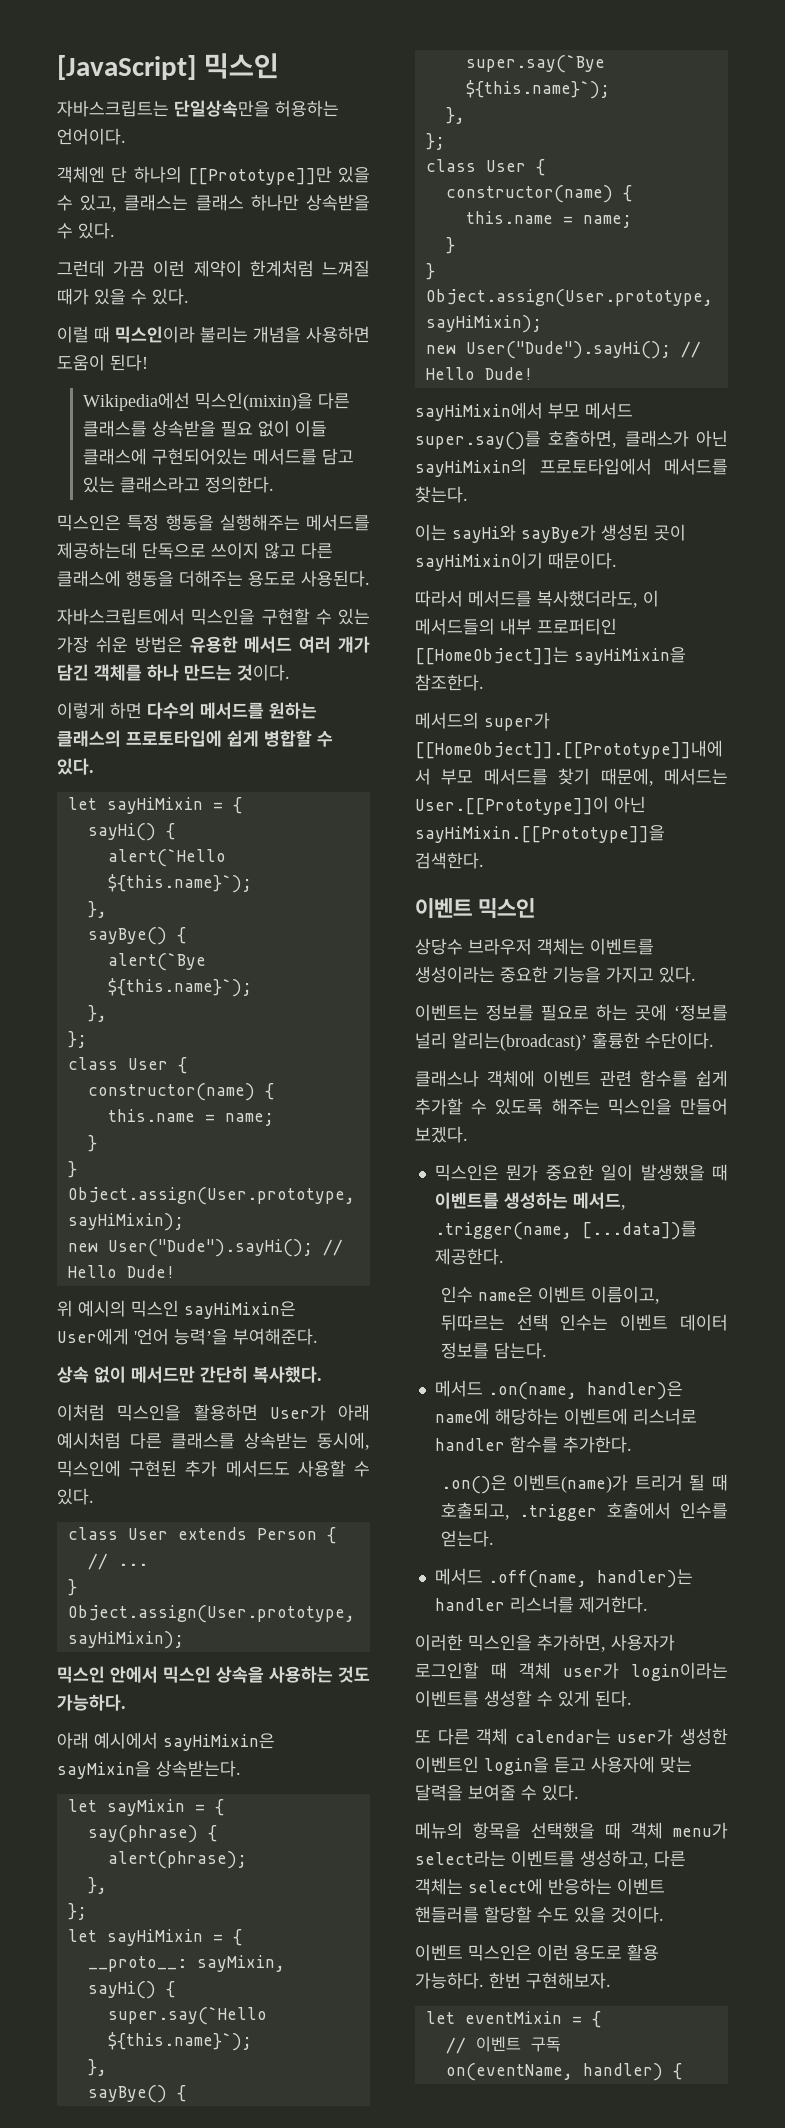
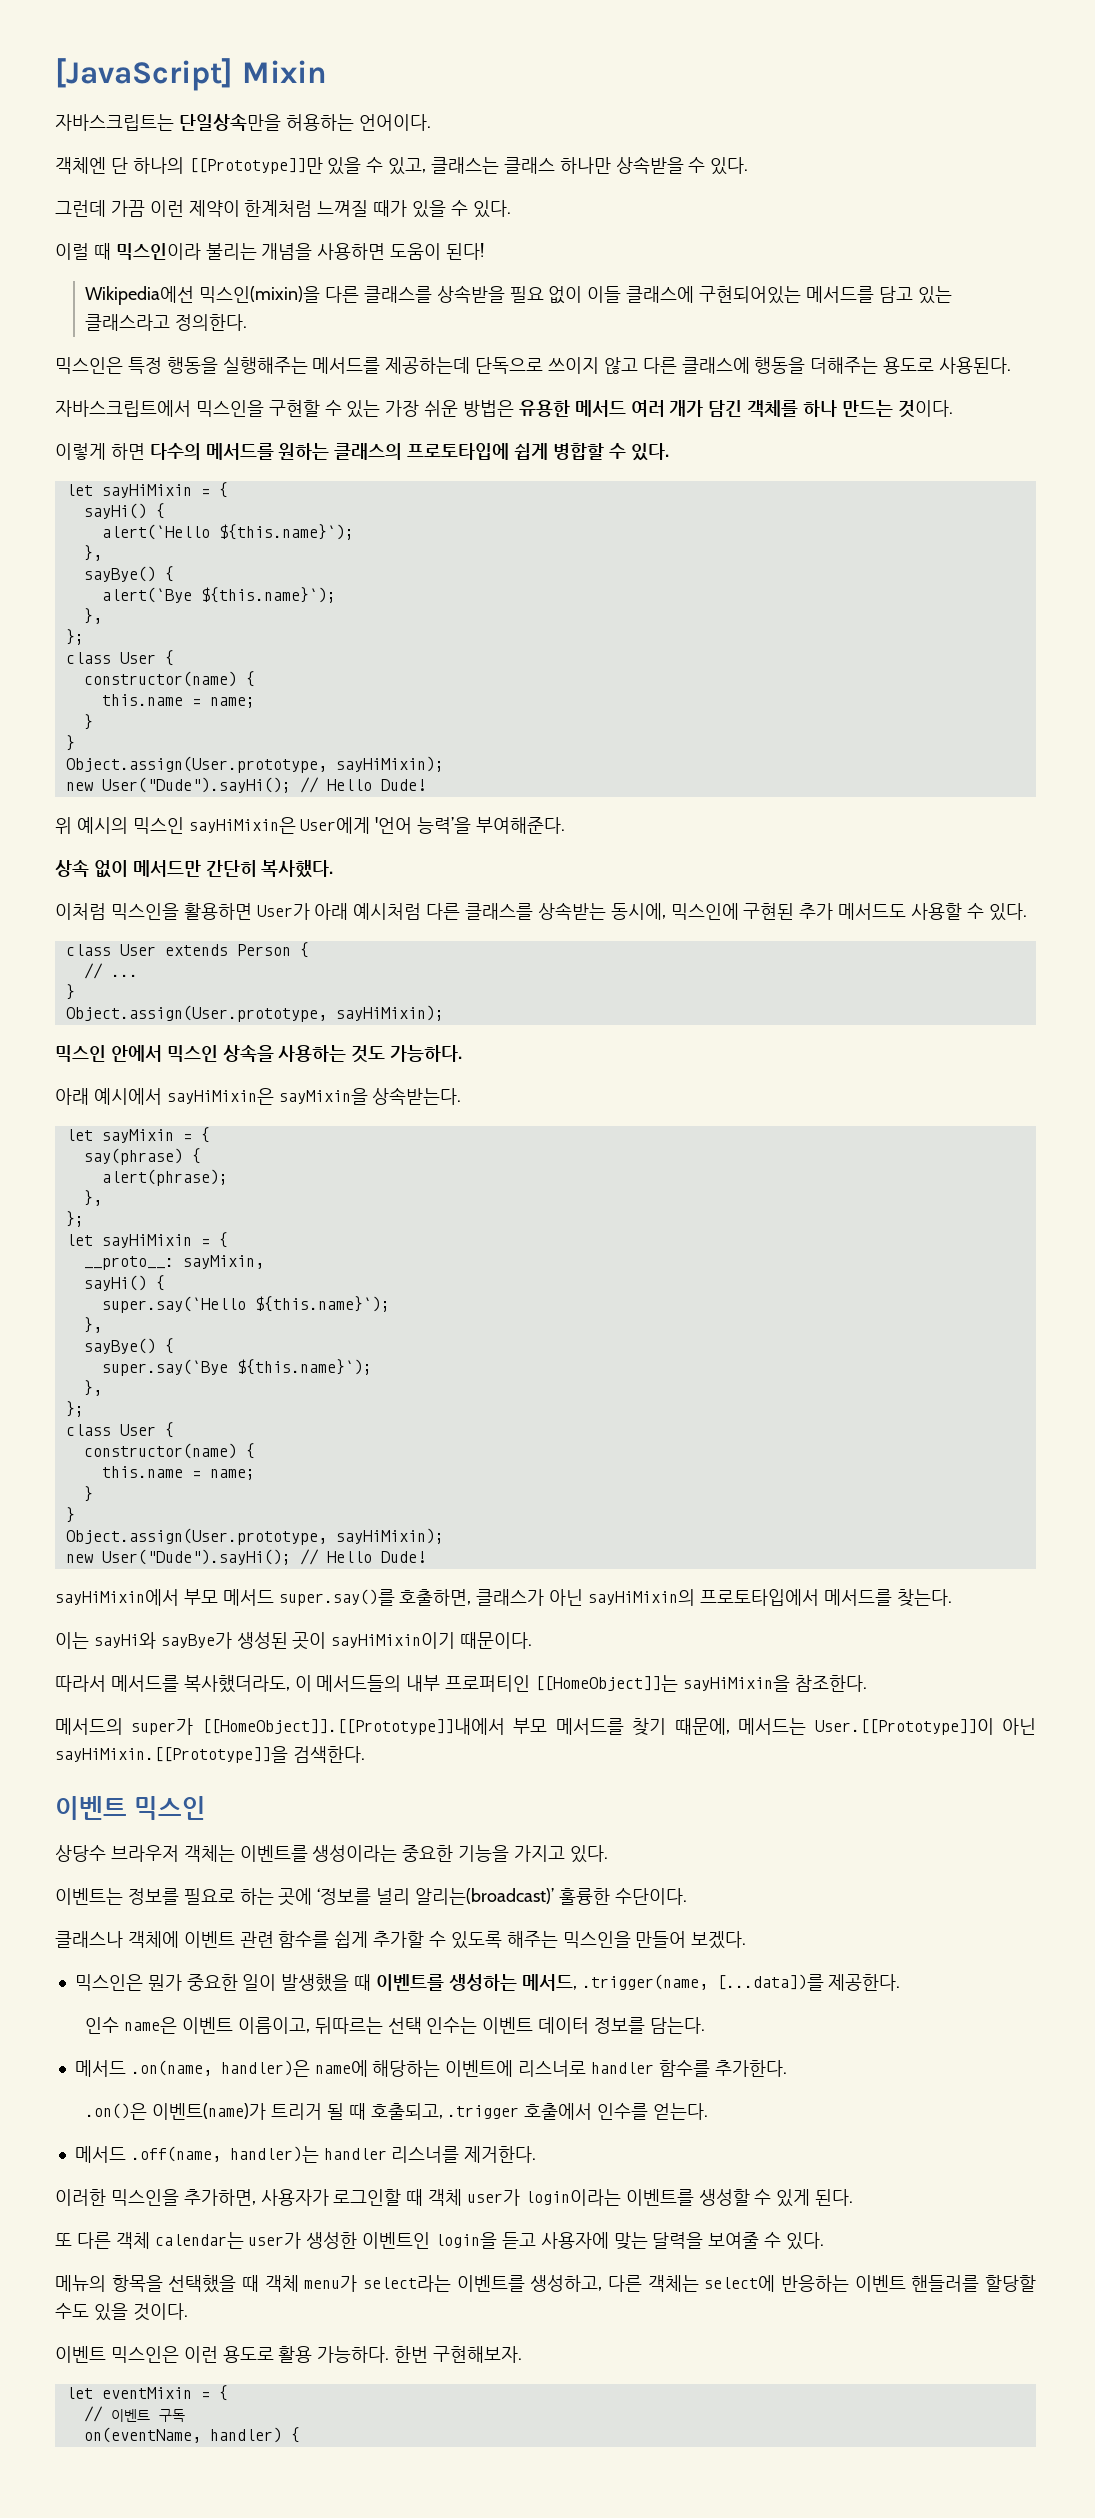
[203,53,279,79] 믹스인 -> [241,60,327,83] Mixin

